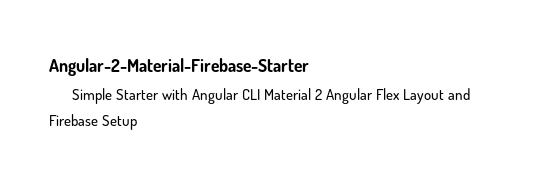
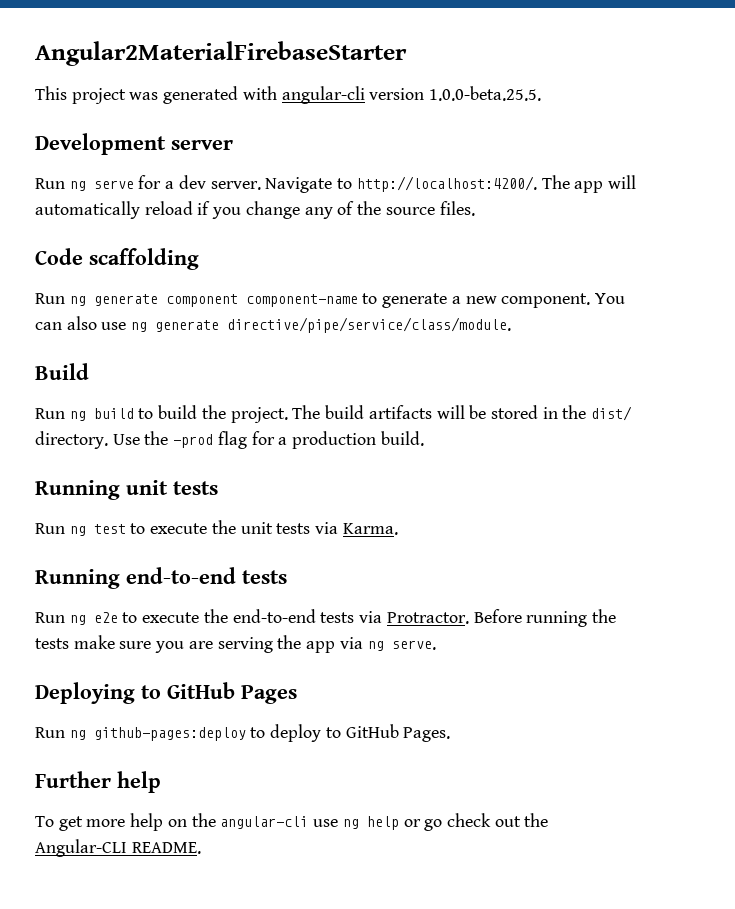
[49,58,309,76] [71,88,471,104] [49,114,138,130] Angular-2-Material-Firebase-Starter // Simple Starter with Angular CLI Material 2 Angular Flex Layout and Firebase Setup -> [35,41,407,66] [35,86,542,104] [35,133,233,155] [35,175,636,193] [35,201,475,219] [35,248,199,270] [35,293,626,308] [35,316,512,333] [35,363,89,380] [35,405,633,423] [35,431,424,449] [35,480,218,500] [35,520,398,536] [35,567,287,589] [35,609,616,627] [35,635,436,653] [35,682,297,704] [35,724,451,742] [35,771,161,793] [35,813,549,831] [35,839,201,857] Angular2MaterialFirebaseStarter // This project was generated with angular-cli version 1.0.0-beta.25.5. // Development server // Run ng serve for a dev server. Navigate to http://localhost:4200/. The app will automatically reload if you change any of the source files. // Code scaffolding // Run ng generate component component-name to generate a new component. You can also use ng generate directive/pipe/service/class/module. // Build // Run ng build to build the project. The build artifacts will be stored in the dist/ directory. Use the -prod flag for a production build. // Running unit tests // Run ng test to execute the unit tests via Karma. // Running end-to-end tests // Run ng e2e to execute the end-to-end tests via Protractor. Before running the tests make sure you are serving the app via ng serve. // Deploying to GitHub Pages // Run ng github-pages:deploy to deploy to GitHub Pages. // Further help // To get more help on the angular-cli use ng help or go check out the Angular-CLI README.

